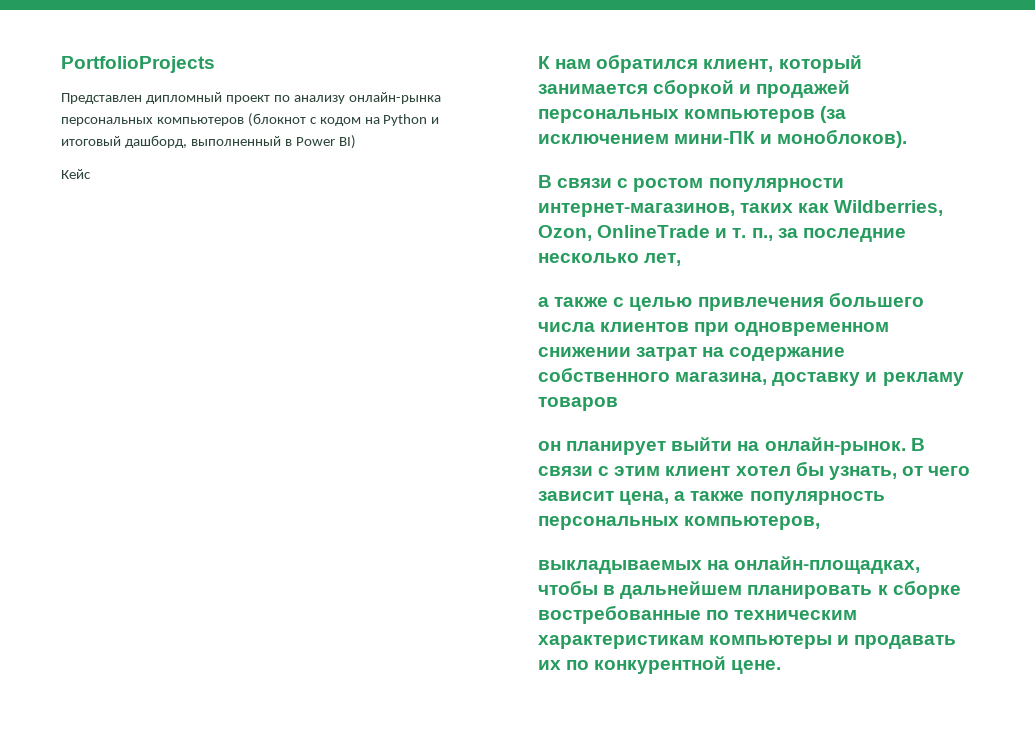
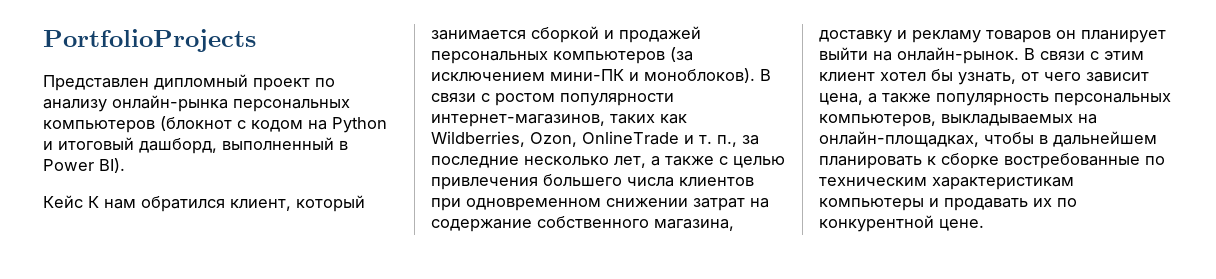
[338,135,356,149] BI) -> [99,158,125,173] BI).
(91, 174) // -> (83, 201) none
(908, 138) // -> (755, 75) none
(682, 259) // -> (646, 162) none
(618, 404) // -> (1051, 36) none
(821, 523) // -> (936, 120) none

